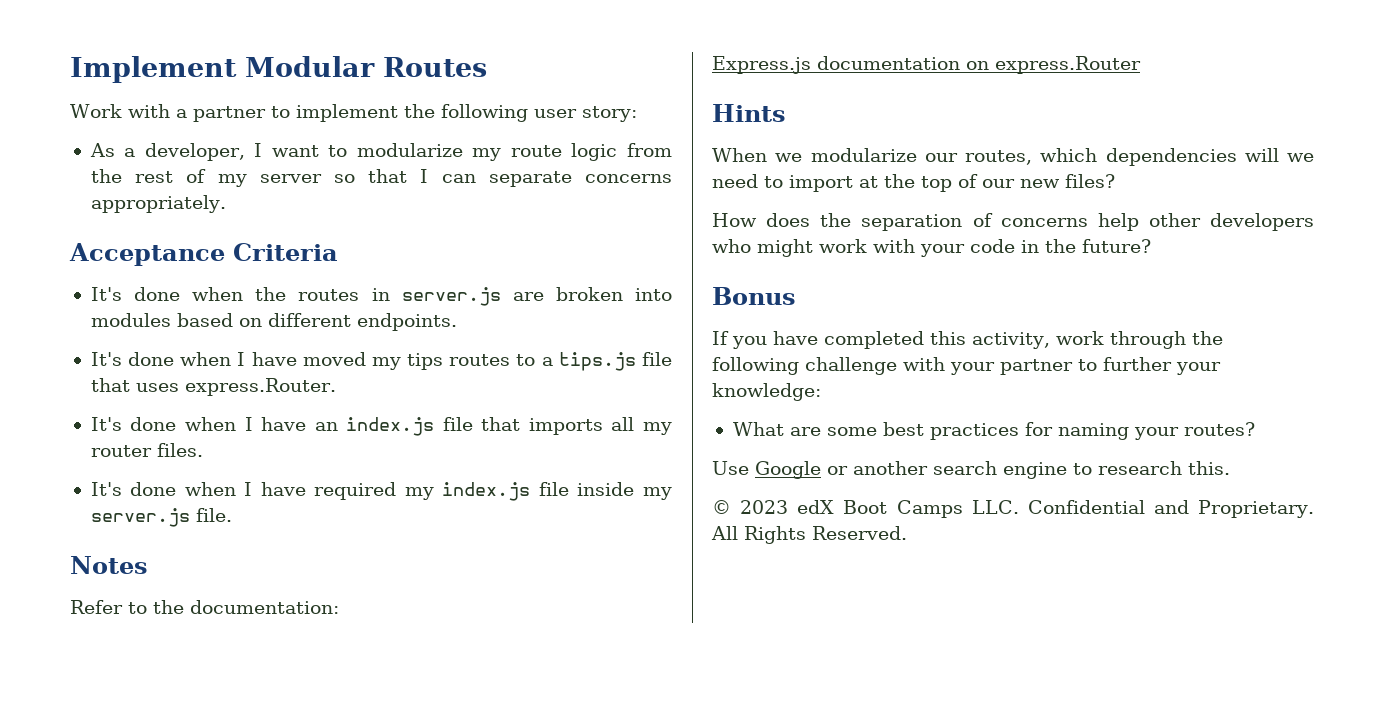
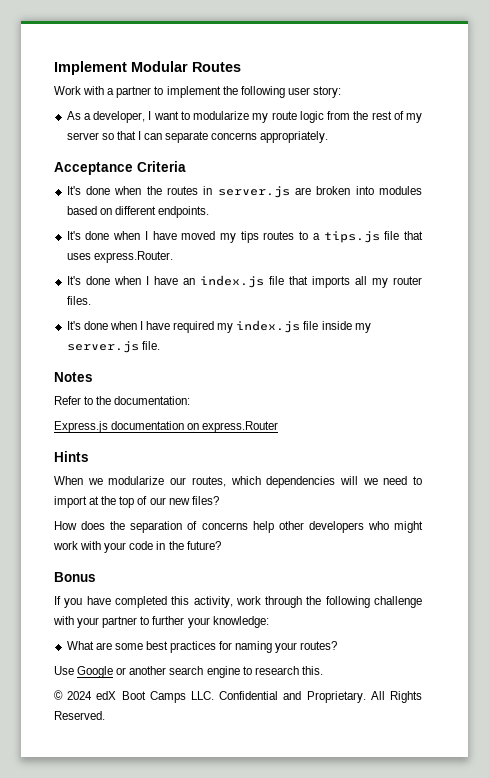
[740,500,789,514] 2023 -> [67,691,93,700] 2024

